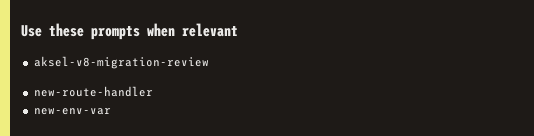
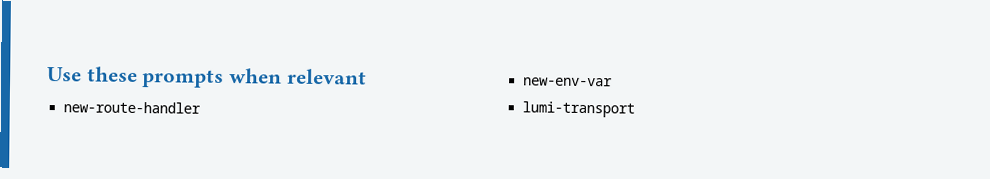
[33,56,209,69] // aksel-v8-migration-review -> (367, 76) none
(111, 111) none -> [522,101,636,118] // lumi-transport

